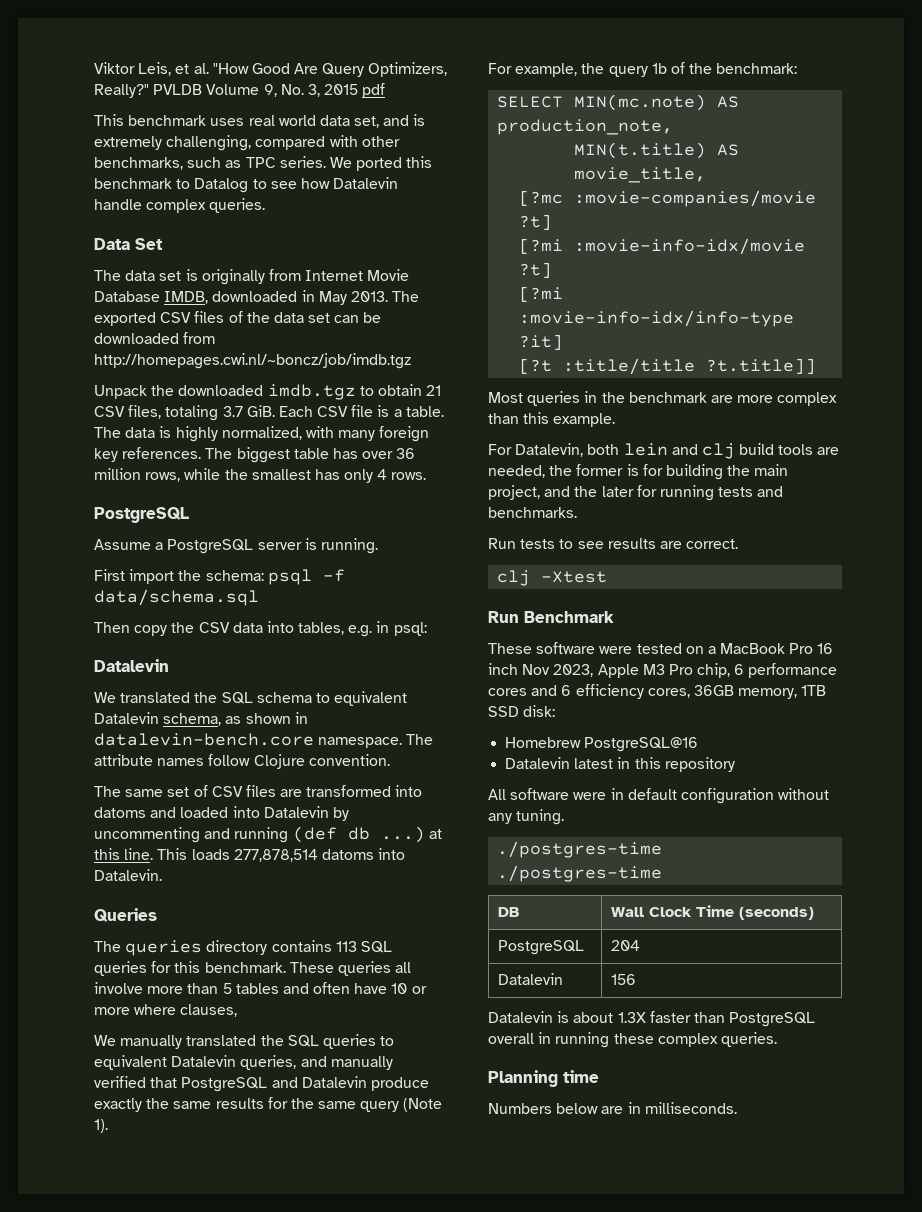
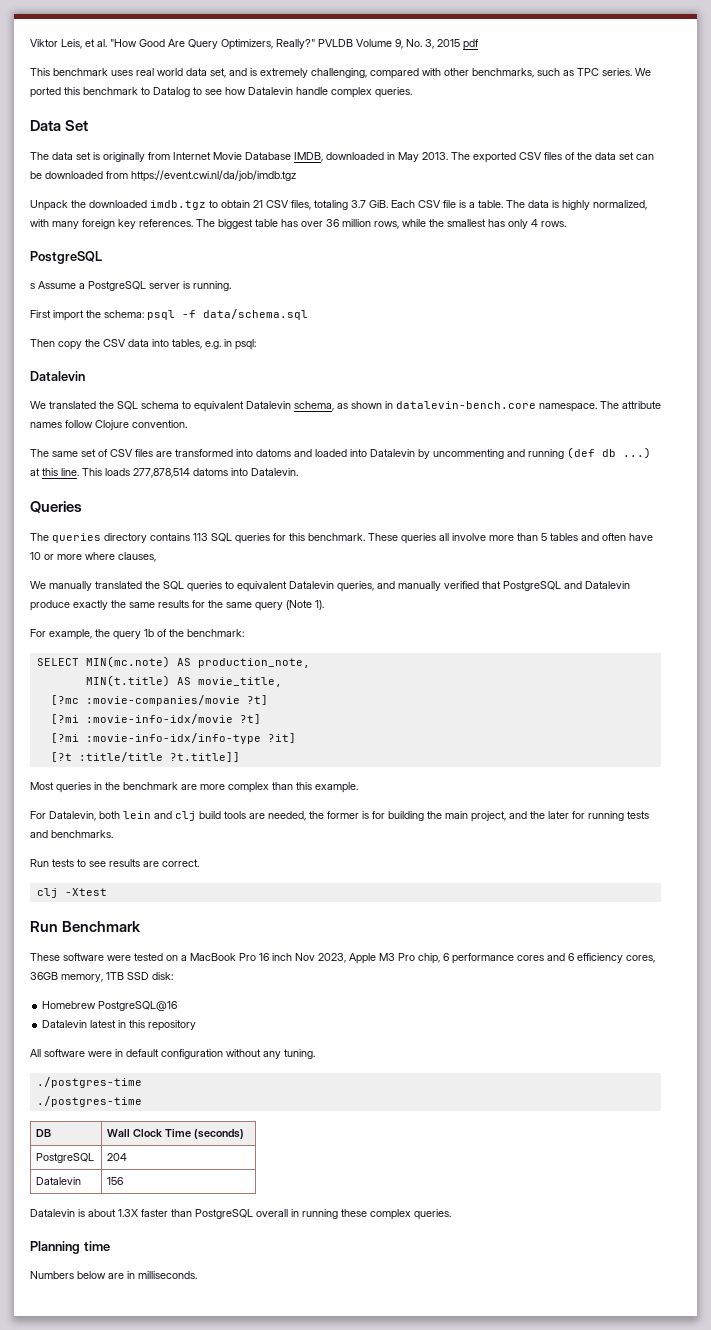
[94,353,411,369] http://homepages.cwi.nl/~boncz/job/imdb.tgz -> [131,170,296,182] https://event.cwi.nl/da/job/imdb.tgz
(189, 515) none -> [30,283,35,289] s

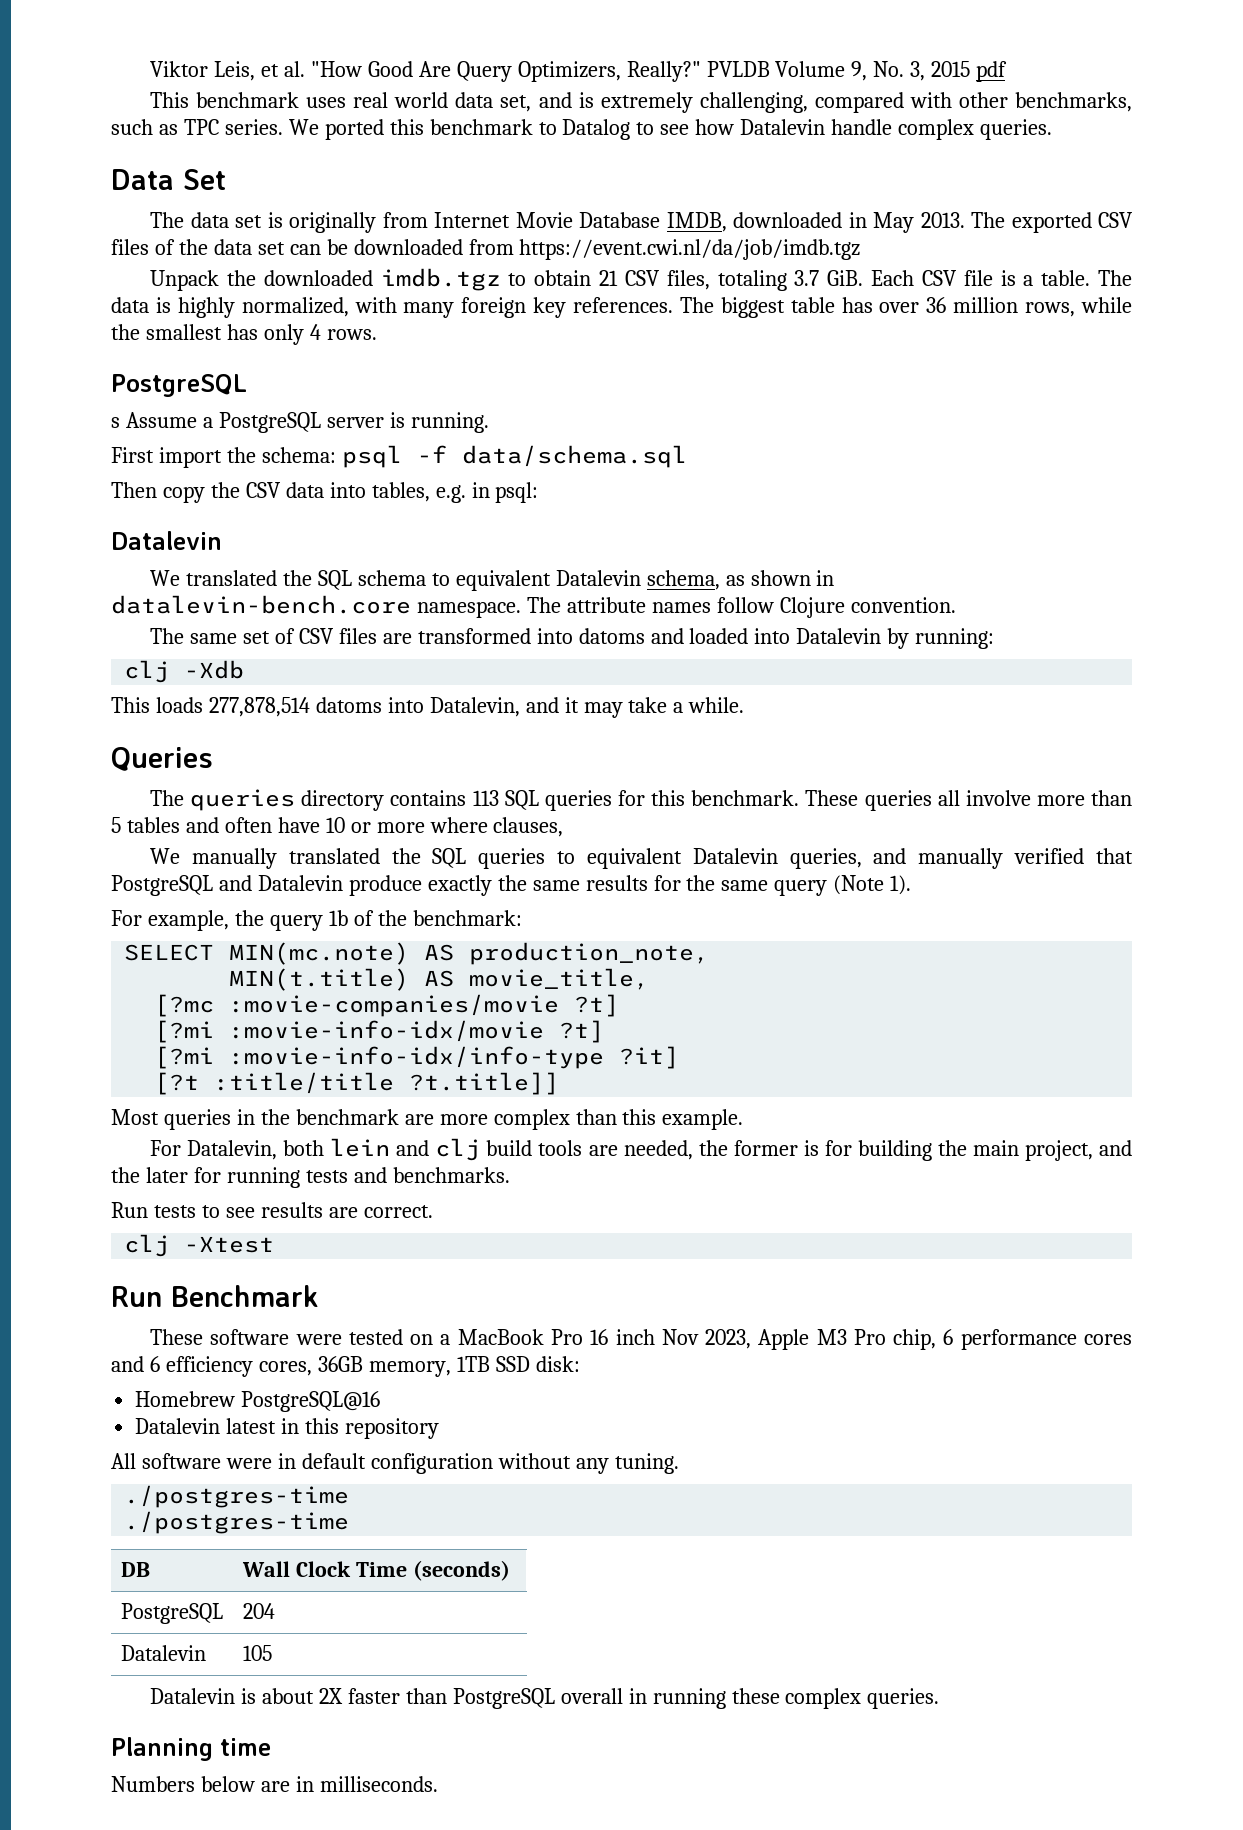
[433,447,651,459] [30,468,79,476] uncommenting and running (def db ...) at this line. -> [915,628,995,649] [124,660,245,683] running: // clj -Xdb //
[251,468,298,476] Datalevin. -> [429,697,745,718] Datalevin, and it may take a while.
[107,1177,124,1185] 156 -> [242,1645,272,1661] 105
[118,1209,138,1217] 1.3X -> [318,1688,343,1704] 2X

